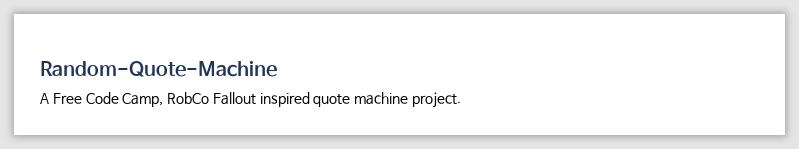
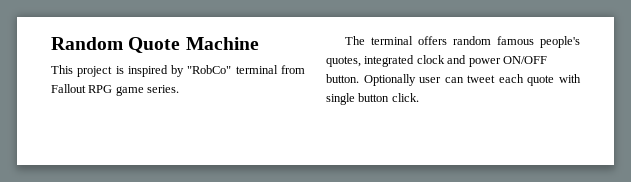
[40,61,277,77] [40,92,462,108] Random-Quote-Machine // A Free Code Camp, RobCo Fallout inspired quote machine project. -> [51,37,259,53] [51,65,305,77] [51,84,180,96] [345,36,580,48] [326,55,547,67] [326,74,581,86] [326,93,419,105] Random Quote Machine // This project is inspired by "RobCo" terminal from Fallout RPG game series. // The terminal offers random famous people's quotes, integrated clock and power ON/OFF button. Optionally user can tweet each quote with single button click.

